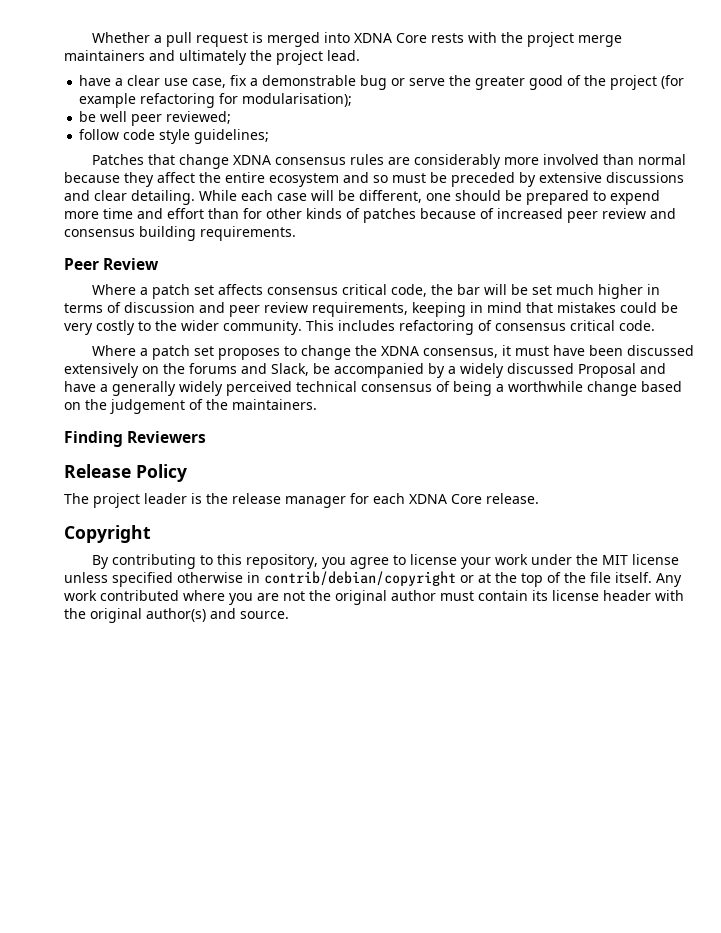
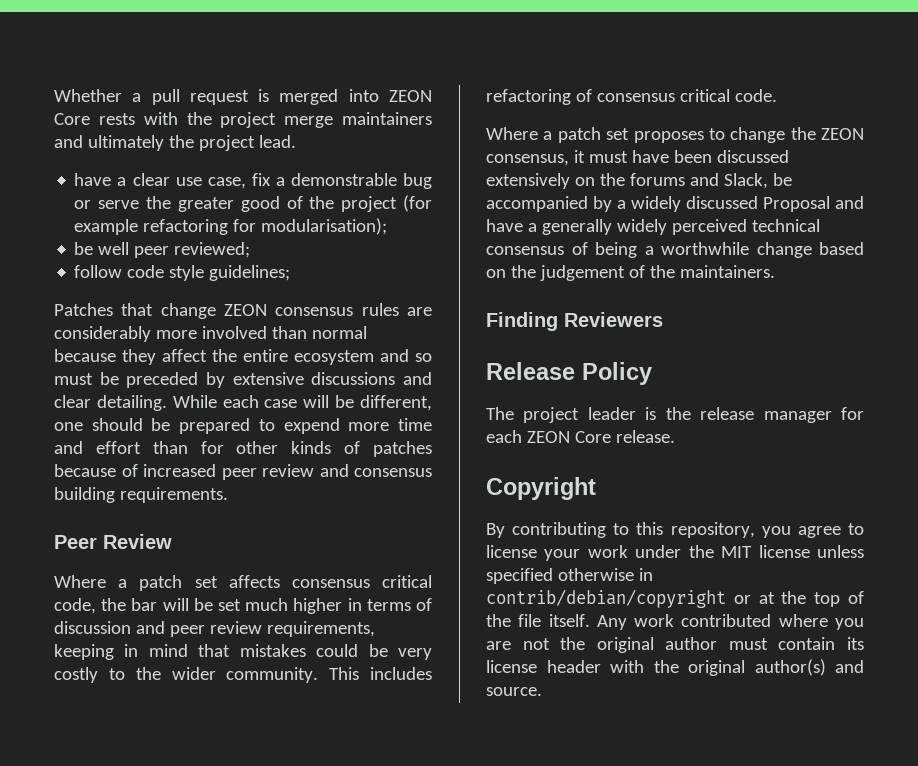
[354,33,393,43] XDNA -> [389,90,432,102] ZEON
[233,155,272,165] XDNA -> [224,304,267,316] ZEON
[381,346,420,356] XDNA -> [821,128,864,140] ZEON
[409,494,447,504] XDNA -> [526,431,570,443] ZEON

